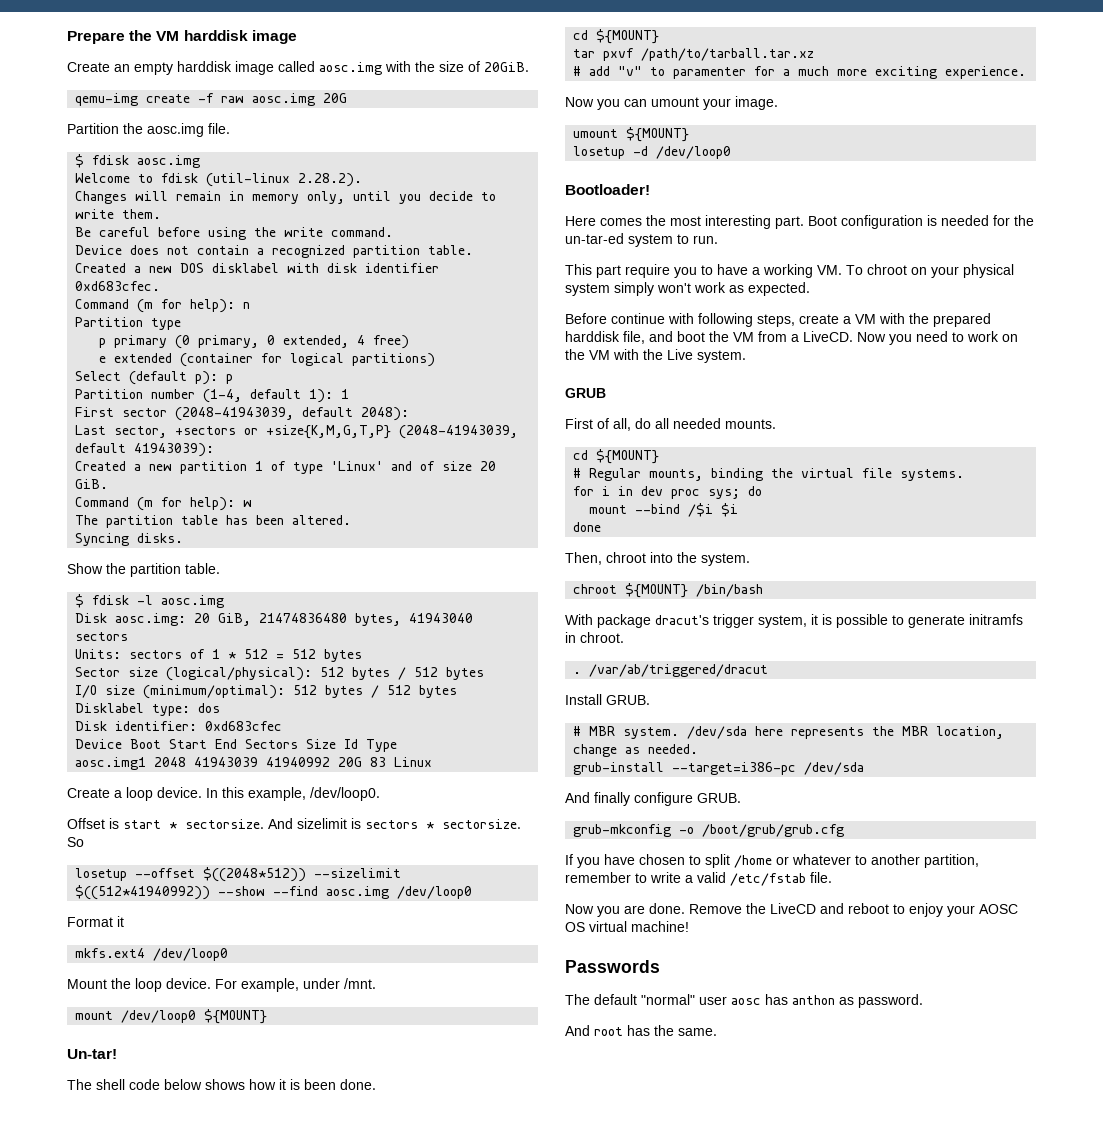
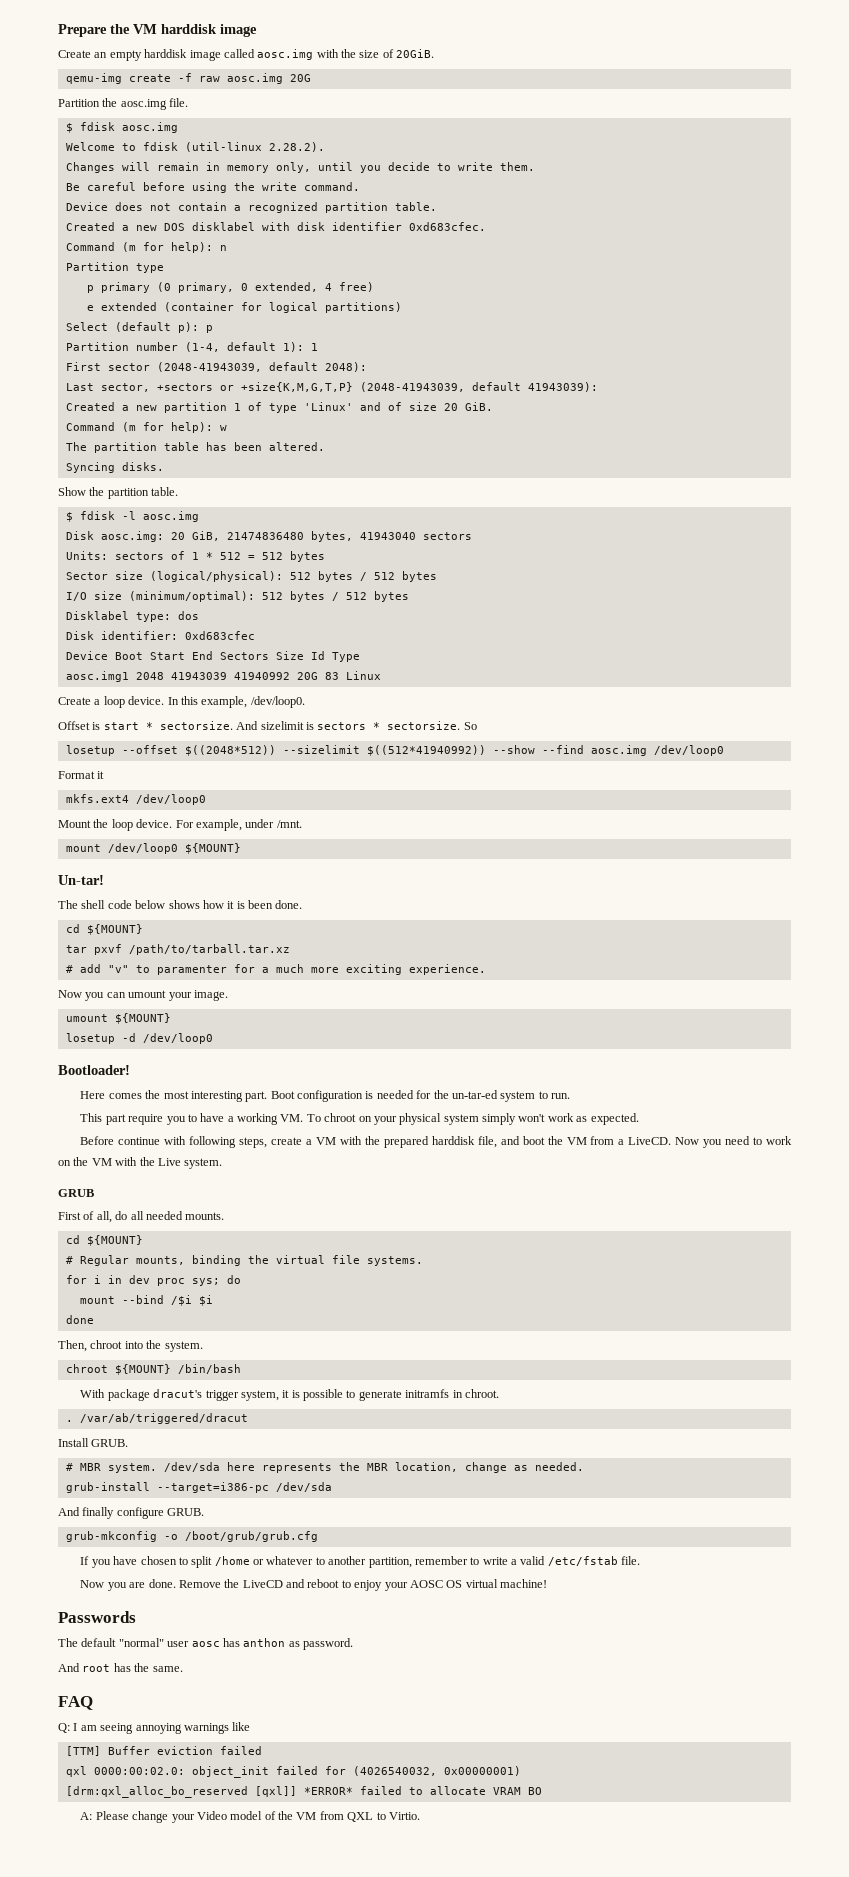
(717, 1032) none -> [58,1696,93,1710] [58,1722,251,1734] [65,1746,262,1756] [65,1766,521,1778] [65,1786,542,1798] [80,1811,420,1823] // FAQ // Q: I am seeing annoying warnings like // [TTM] Buffer eviction failed // qxl 0000:00:02.0: object_init failed for (4026540032, 0x00000001) // [drm:qxl_alloc_bo_reserved [qxl]] *ERROR* failed to allocate VRAM BO // A: Please change your Video model of the VM from QXL to Virtio.

